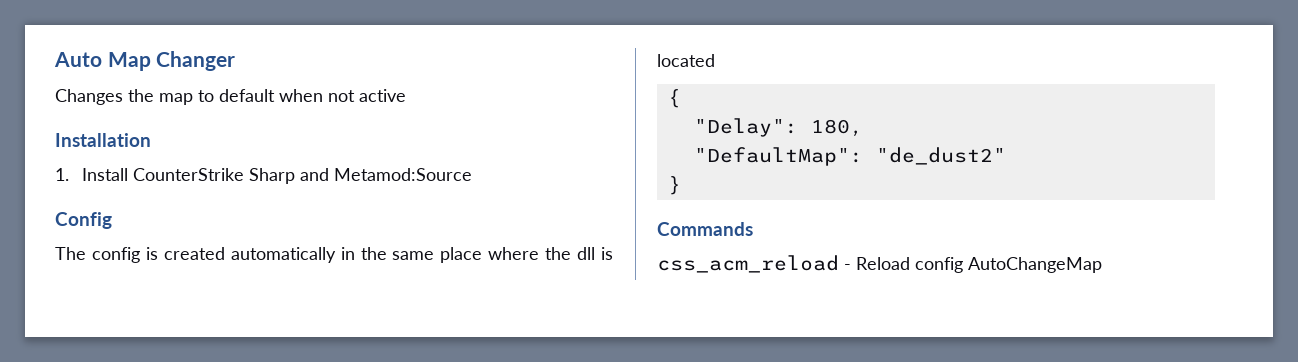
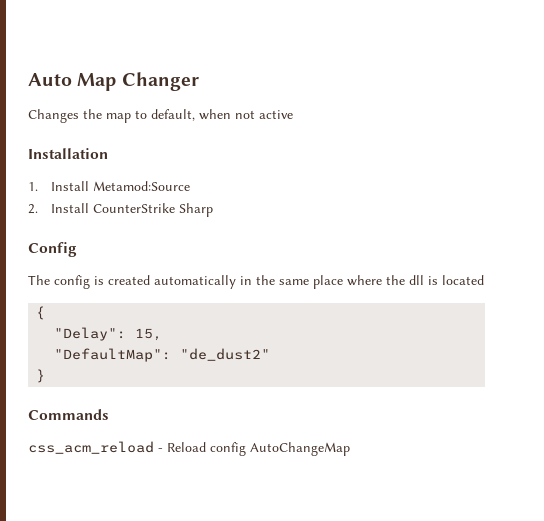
[219,89,275,102] default -> [151,109,195,121] default,
(129, 174) none -> [93,181,191,191] [28,203,90,214] Metamod:Source // 2. Install
[300,168,473,181] and Metamod:Source -> (214, 210) none
[810,119,863,137] 180, -> [135,328,163,341] 15,

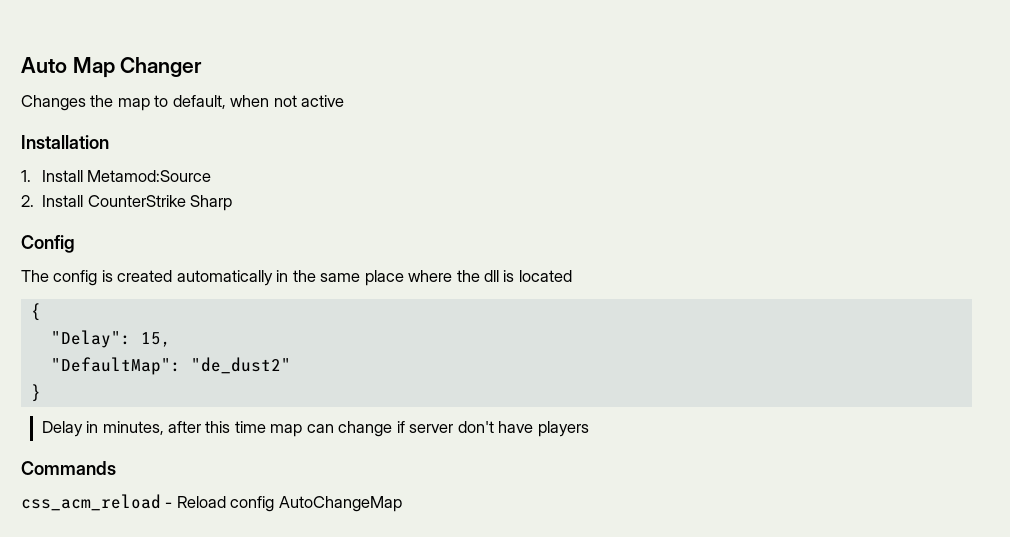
(46, 376) none -> [41,421,589,437] // Delay in minutes, after this time map can change if server don't have players

